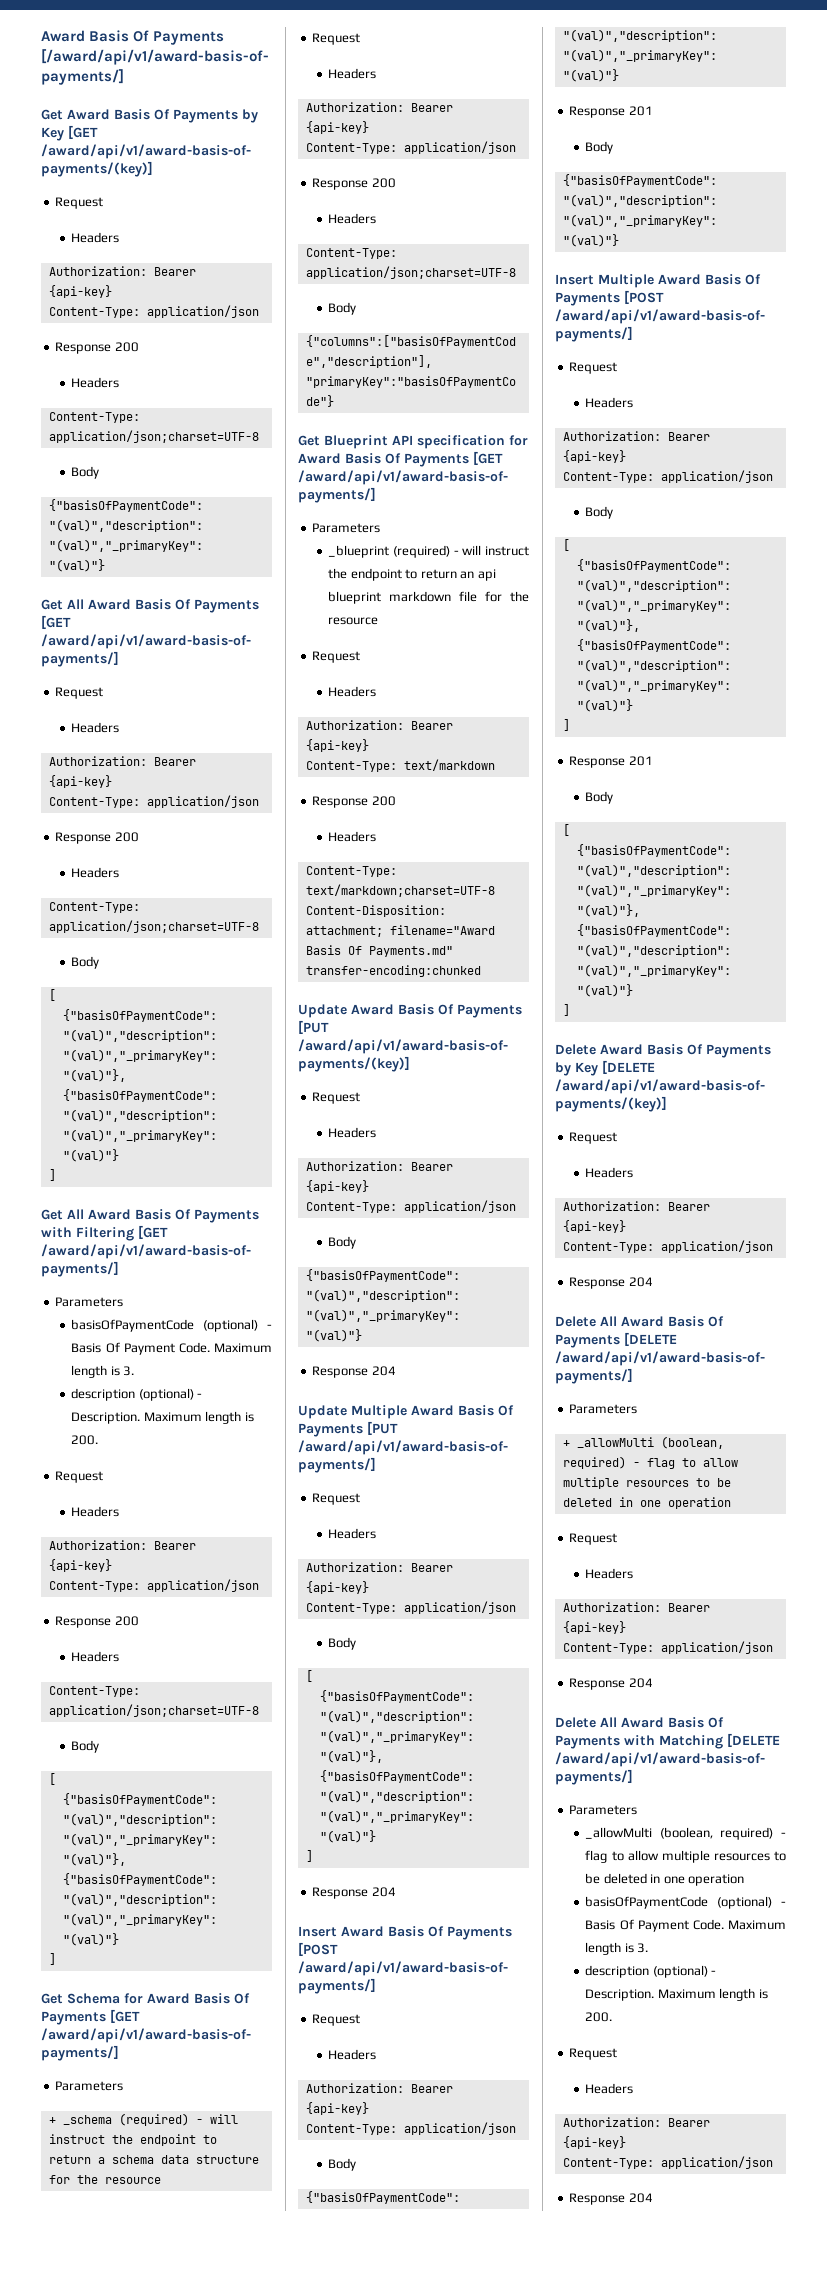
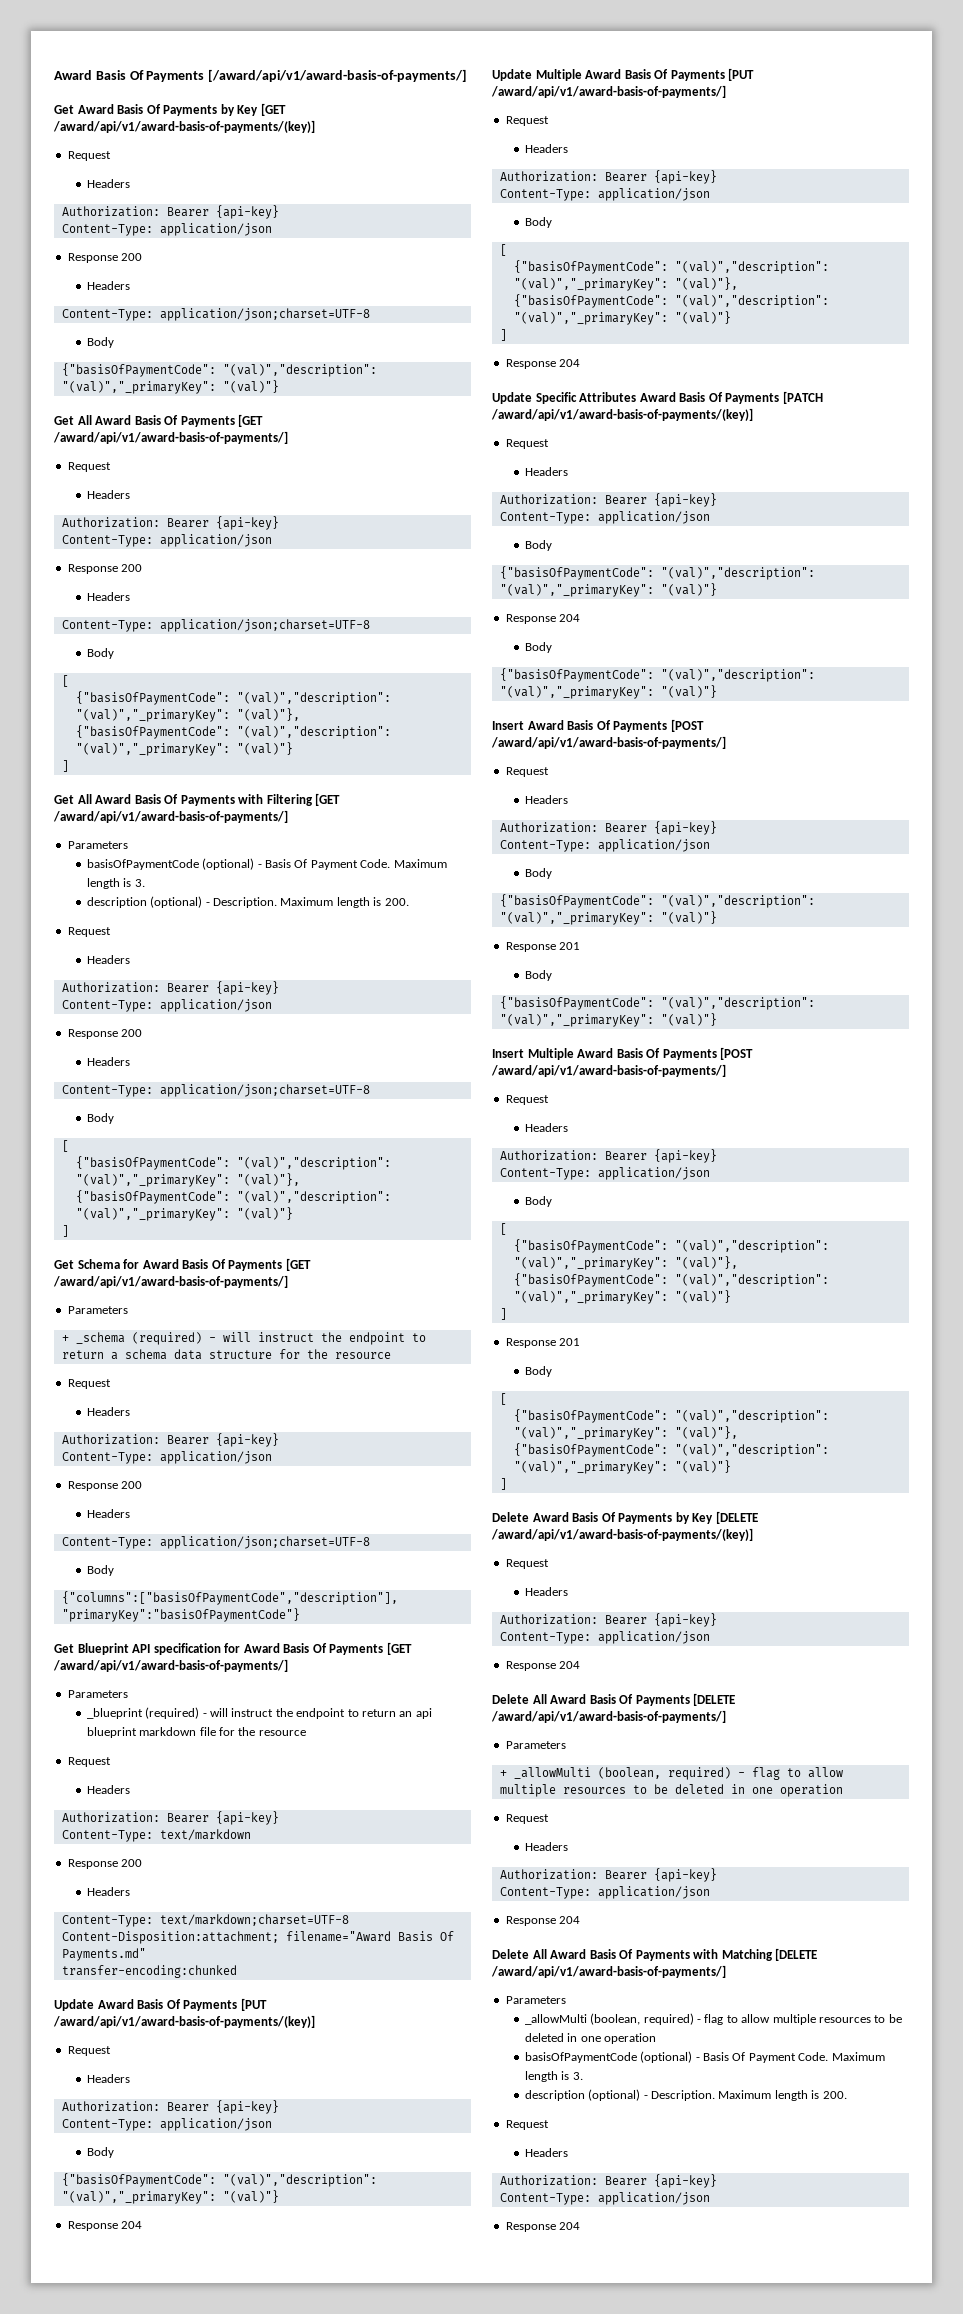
(396, 1892) none -> [492,391,823,404] [491,408,753,421] [505,439,549,449] [524,467,568,476] [499,493,717,507] [499,511,710,524] [524,540,552,551] [499,566,815,580] [499,583,717,597] [505,614,581,624] [524,642,552,653] [499,668,815,682] [499,685,717,699] // Update Specific Attributes Award Basis Of Payments [PATCH /award/api/v1/award-basis-of-payments/(key)] // Request // Headers // Authorization: Bearer {api-key} // Content-Type: application/json // Body // {"basisOfPaymentCode": "(val)","description": "(val)","_primaryKey": "(val)"} // Response 204 // Body // {"basisOfPaymentCode": "(val)","description": "(val)","_primaryKey": "(val)"}

